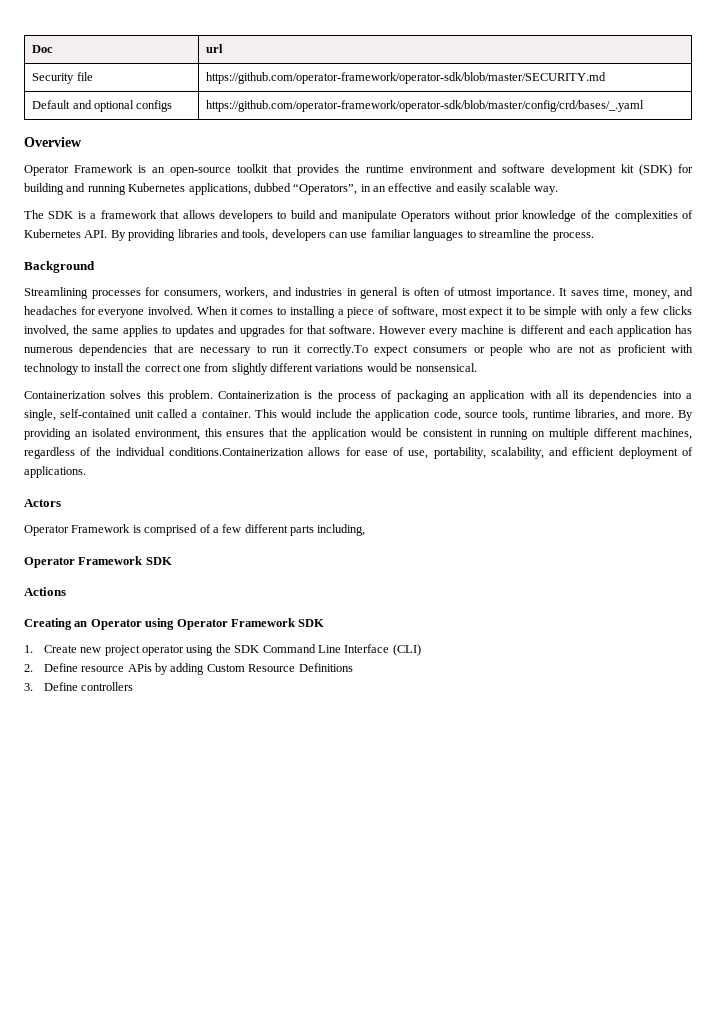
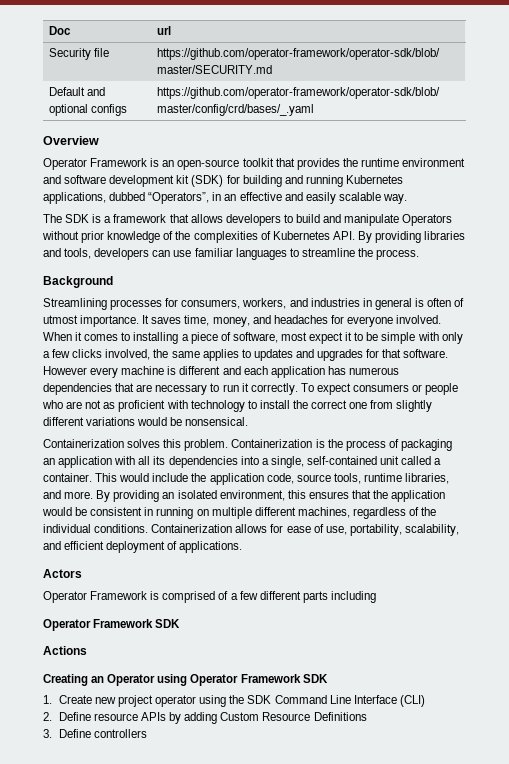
[306,344,368,356] correctly.To -> [250,383,314,395] correctly. To
[169,447,305,456] conditions.Containerization -> [94,524,233,533] conditions. Containerization
[317,524,366,536] including, -> [330,591,376,603] including
[127,664,152,672] APis -> [140,712,166,721] APIs

